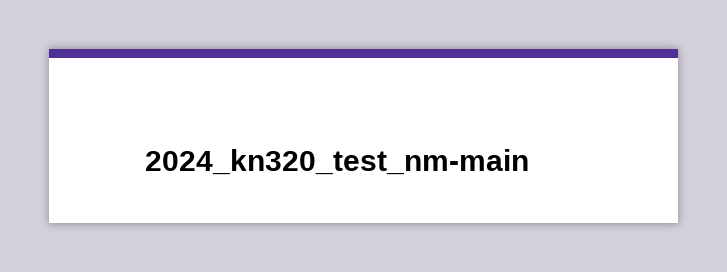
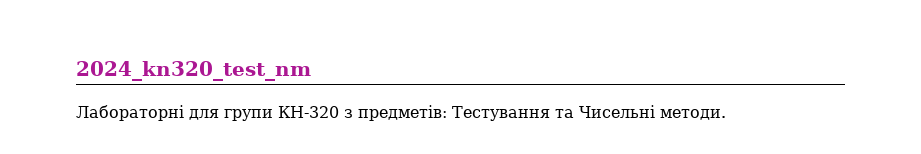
[145,149,529,175] 2024_kn320_test_nm-main -> [76,61,311,81] [76,105,726,121] 2024_kn320_test_nm // Лабораторні для групи КН-320 з предметів: Тестування та Чисельні методи.

